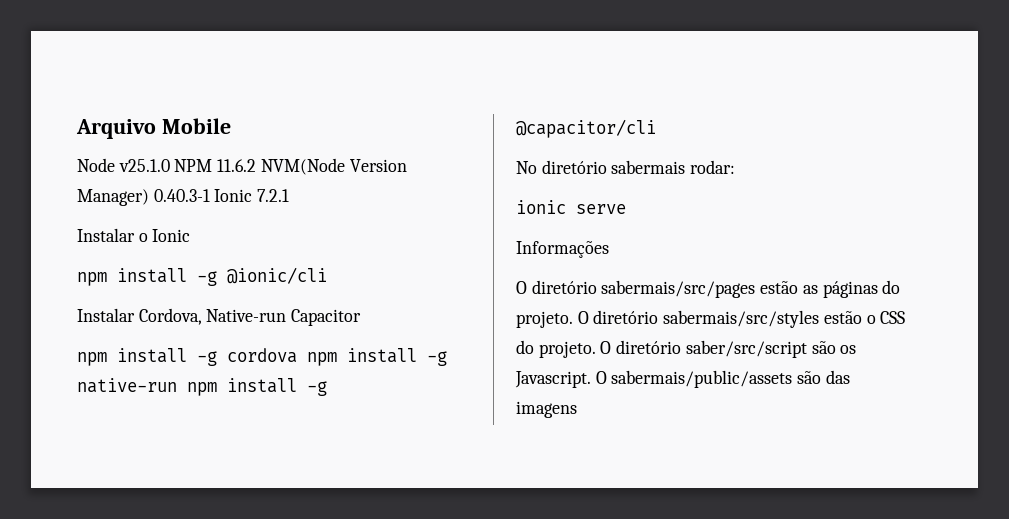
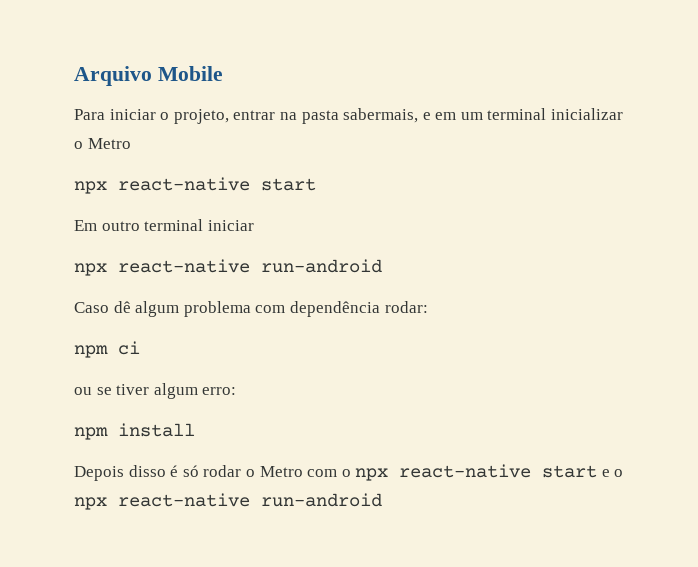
[77,158,407,175] [77,189,290,206] [77,228,191,242] [77,267,327,286] [77,308,362,326] [77,348,447,366] [77,378,327,396] [516,119,656,138] [516,160,736,174] [516,200,626,214] [516,241,609,258] [516,280,901,298] [516,310,906,328] [516,340,857,358] [515,370,850,388] [516,401,577,418] Node v25.1.0 NPM 11.6.2 NVM(Node Version Manager) 0.40.3-1 Ionic 7.2.1 // Instalar o Ionic // npm install -g @ionic/cli // Instalar Cordova, Native-run Capacitor // npm install -g cordova npm install -g native-run npm install -g @capacitor/cli // No diretório sabermais rodar: // ionic serve // Informações // O diretório sabermais/src/pages estão as páginas do projeto. O diretório sabermais/src/styles estão o CSS do projeto. O diretório saber/src/script são os Javascript. O sabermais/public/assets são das imagens -> [74,108,624,124] [74,138,131,149] [74,177,316,194] [74,219,254,231] [74,259,382,276] [74,301,428,317] [74,341,140,358] [74,383,237,399] [74,423,195,440] [74,464,624,481] [74,493,382,510] Para iniciar o projeto, entrar na pasta sabermais, e em um terminal inicializar o Metro // npx react-native start // Em outro terminal iniciar // npx react-native run-android // Caso dê algum problema com dependência rodar: // npm ci // ou se tiver algum erro: // npm install // Depois disso é só rodar o Metro com o npx react-native start e o npx react-native run-android

